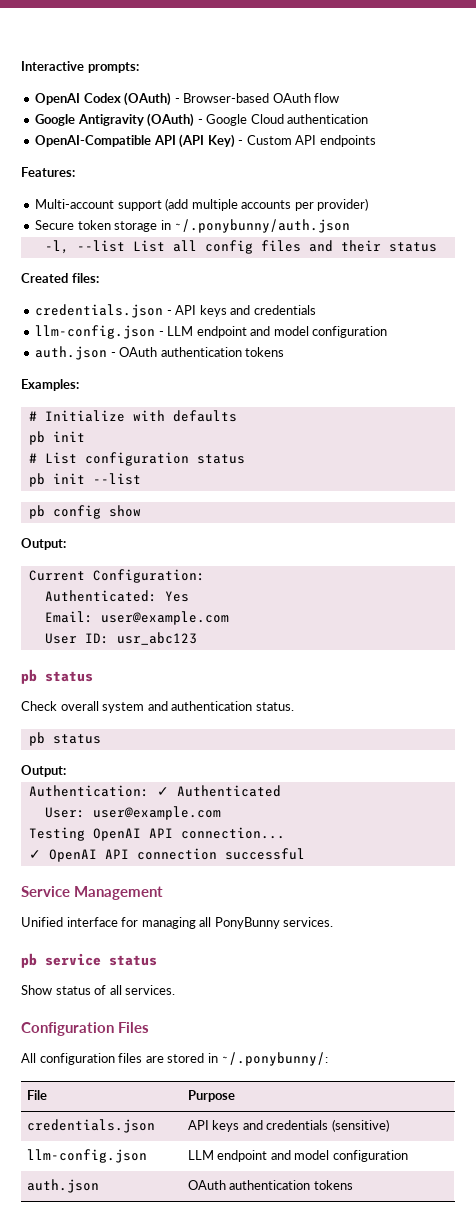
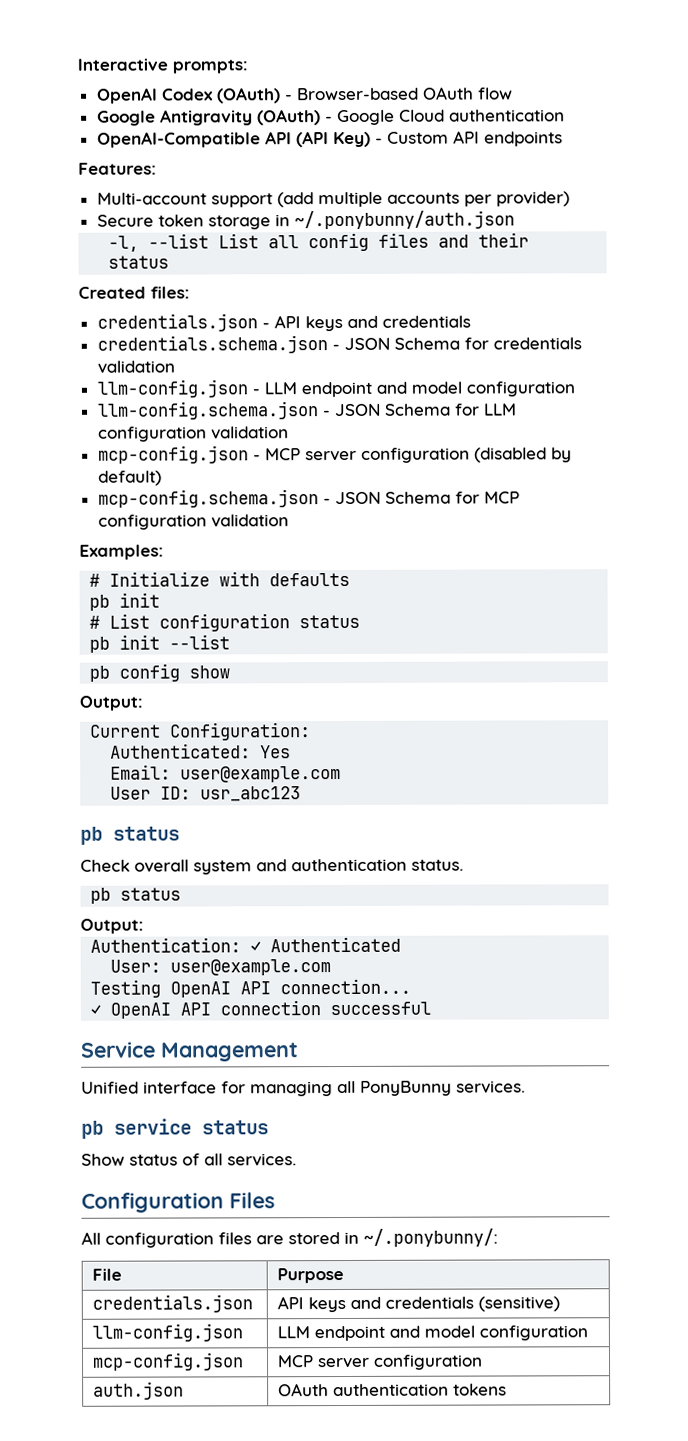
(316, 310) none -> [96,335,582,354] [96,360,175,374] // credentials.schema.json - JSON Schema for credentials validation
[35,346,285,360] auth.json - OAuth authentication tokens -> [96,401,517,420] [97,426,289,442] [97,445,572,464] [97,470,162,486] [97,489,520,508] [97,514,289,530] llm-config.schema.json - JSON Schema for LLM configuration validation // mcp-config.json - MCP server configuration (disabled by default) // mcp-config.schema.json - JSON Schema for MCP configuration validation
(408, 1156) none -> [92,1352,245,1371] [277,1354,484,1370] // mcp-config.json | MCP server configuration

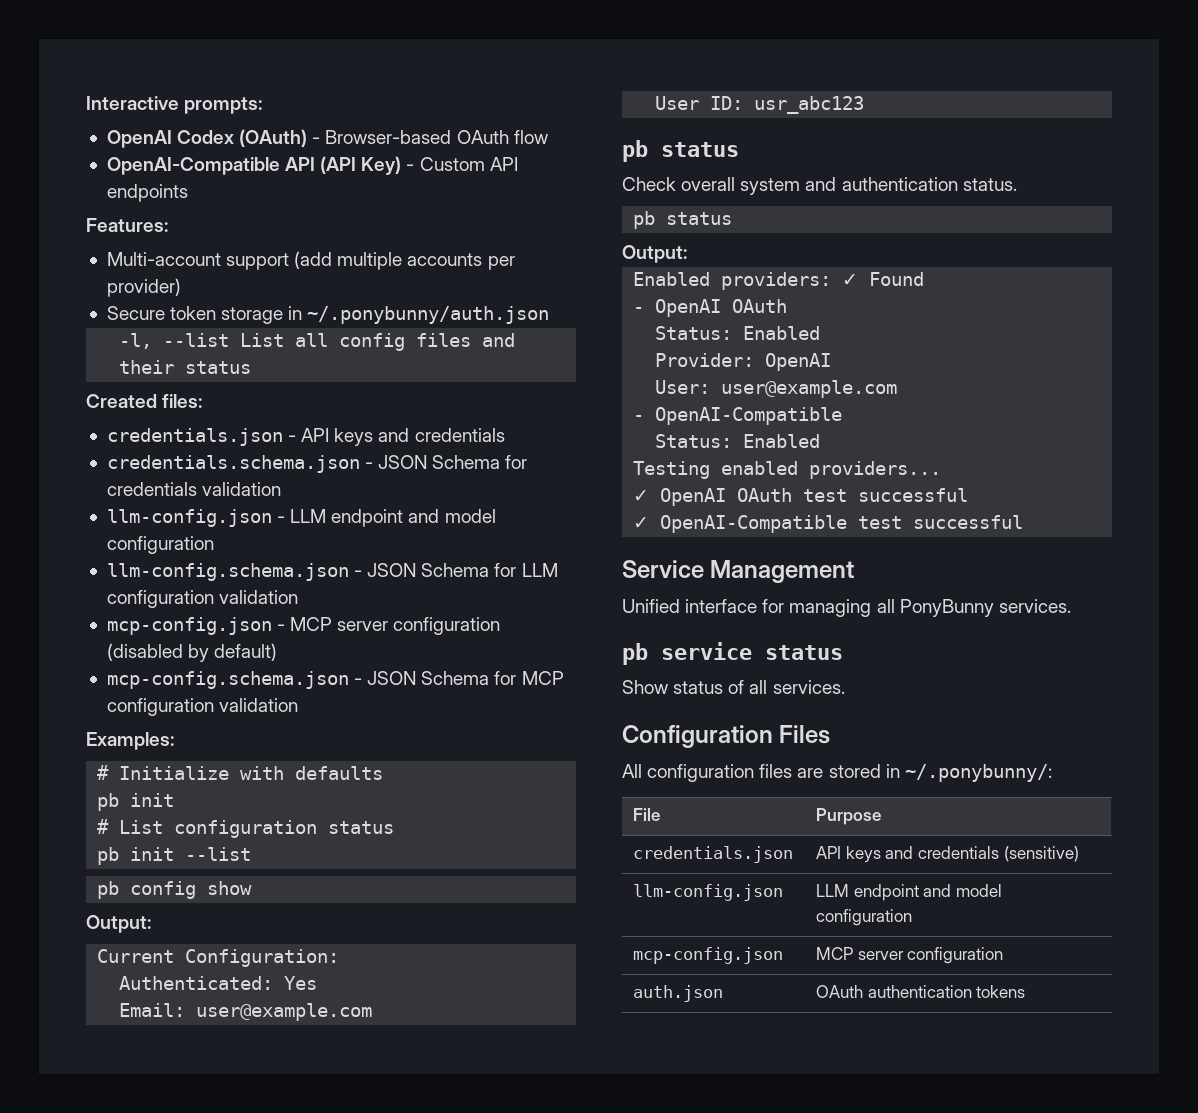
[96,109,565,126] // Google Antigravity (OAuth) - Google Cloud authentication -> (548, 137) none
[90,936,402,953] [110,959,332,976] [90,978,412,998] [90,1000,322,1019] Authentication: ✓ Authenticated // User: user@example.com // Testing OpenAI API connection... // ✓ OpenAI API connection -> [633,272,925,290] [633,299,788,317] [655,326,821,340] [655,353,832,371] [655,380,898,398] [633,407,843,425] [655,434,821,448] [633,461,942,479] [633,488,969,506] [633,515,903,533] Enabled providers: ✓ Found // - OpenAI OAuth // Status: Enabled // Provider: OpenAI // User: user@example.com // - OpenAI-Compatible // Status: Enabled // Testing enabled providers... // ✓ OpenAI OAuth test successful // ✓ OpenAI-Compatible test

